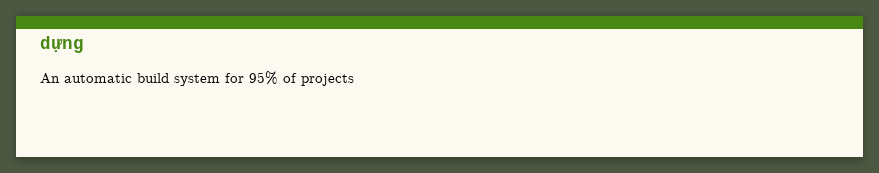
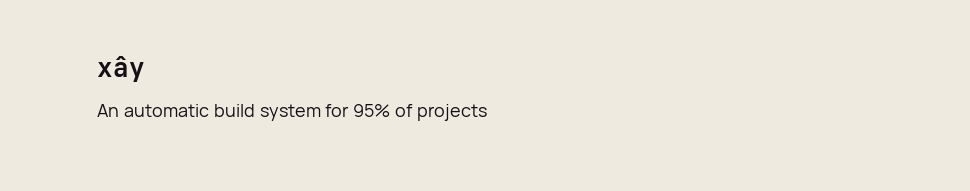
[40,36,84,53] dựng -> [97,56,145,82] xây

